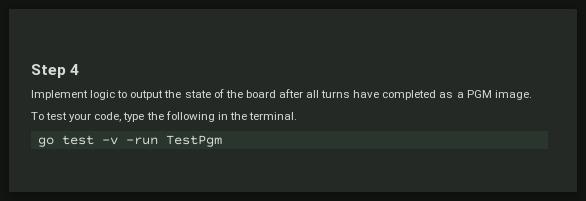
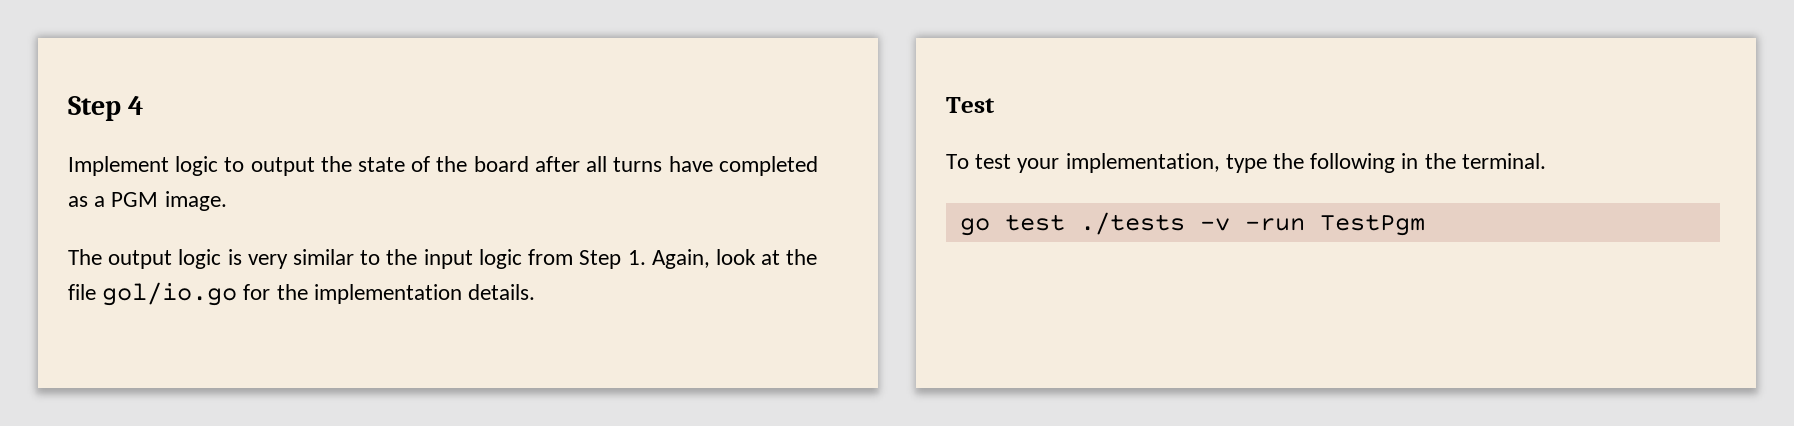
(532, 95) none -> [68,249,818,269] [68,282,536,306] [946,97,995,113] // The output logic is very similar to the input logic from Step 1. Again, look at the file gol/io.go for the implementation details. // Test
[94,112,122,122] code, -> [1065,153,1220,173] implementation,
(94, 140) none -> [1079,212,1185,235] ./tests

